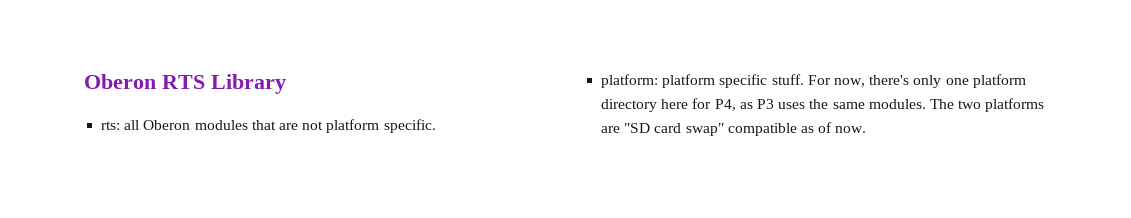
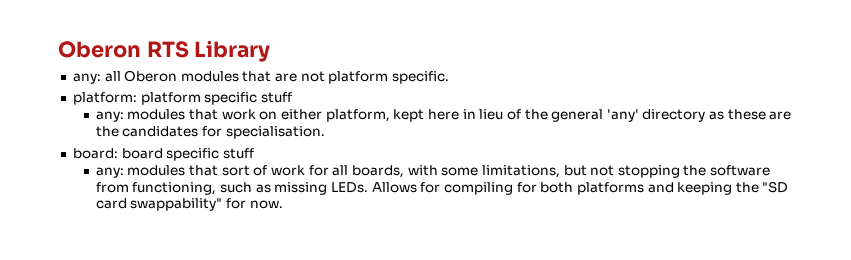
[101,121,121,130] rts: -> [72,73,101,84] any:
[771,74,1026,88] [601,98,1045,112] [601,122,833,136] stuff. For now, there's only one platform directory here for P4, as P3 uses the same modules. The two platforms are "SD card swap" compatible as of -> [260,92,292,103] [95,109,792,122] [95,126,325,139] [72,148,254,161] [95,165,771,178] [95,181,789,195] [95,198,247,211] stuff // any: modules that work on either platform, kept here in lieu of the general 'any' directory as these are the candidates for specialisation. // board: board specific stuff // any: modules that sort of work for all boards, with some limitations, but not stopping the software from functioning, such as missing LEDs. Allows for compiling for both platforms and keeping the "SD card swappability" for

